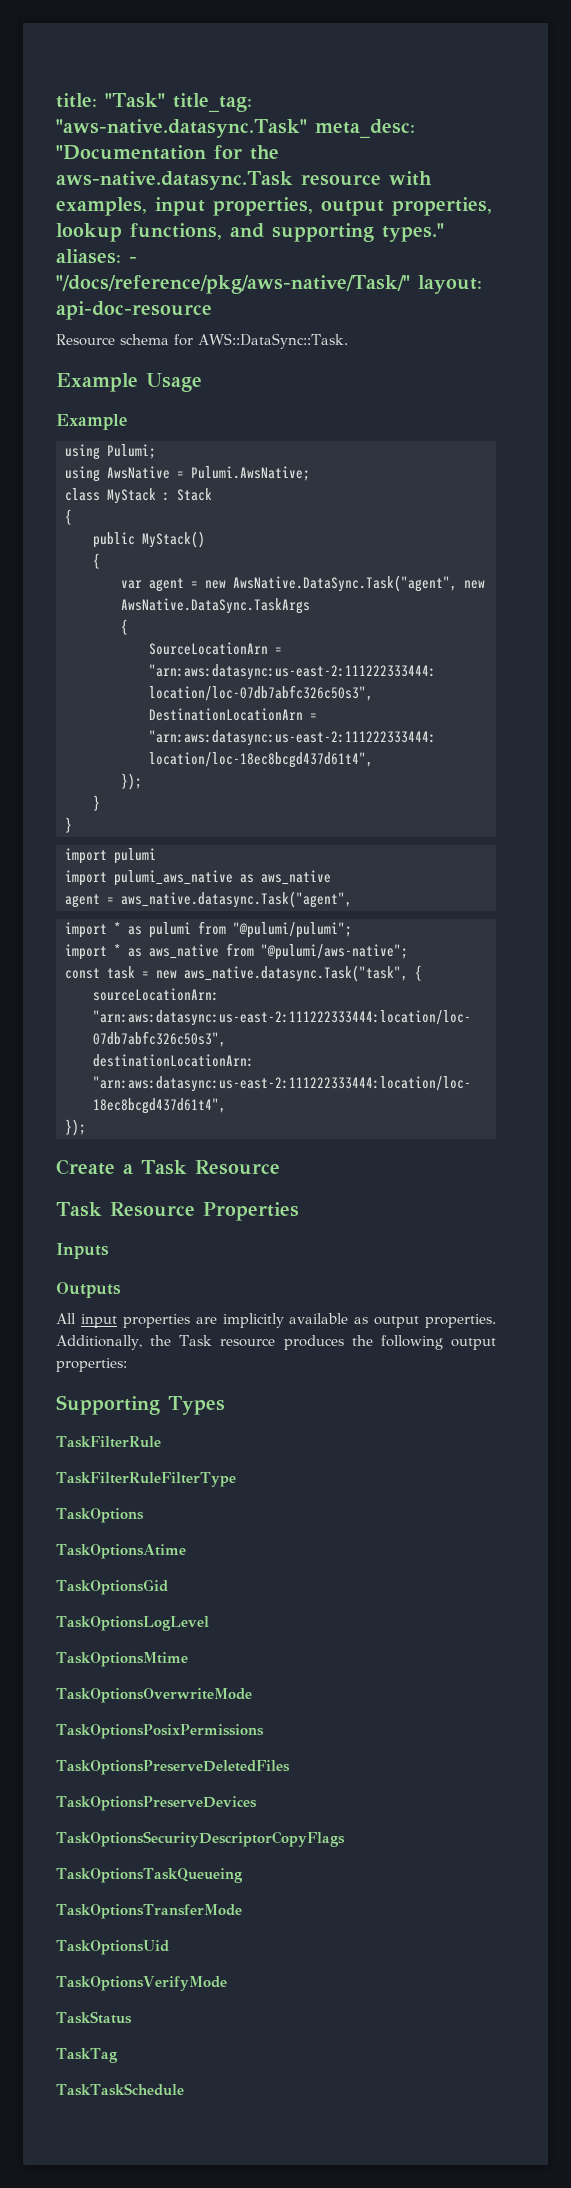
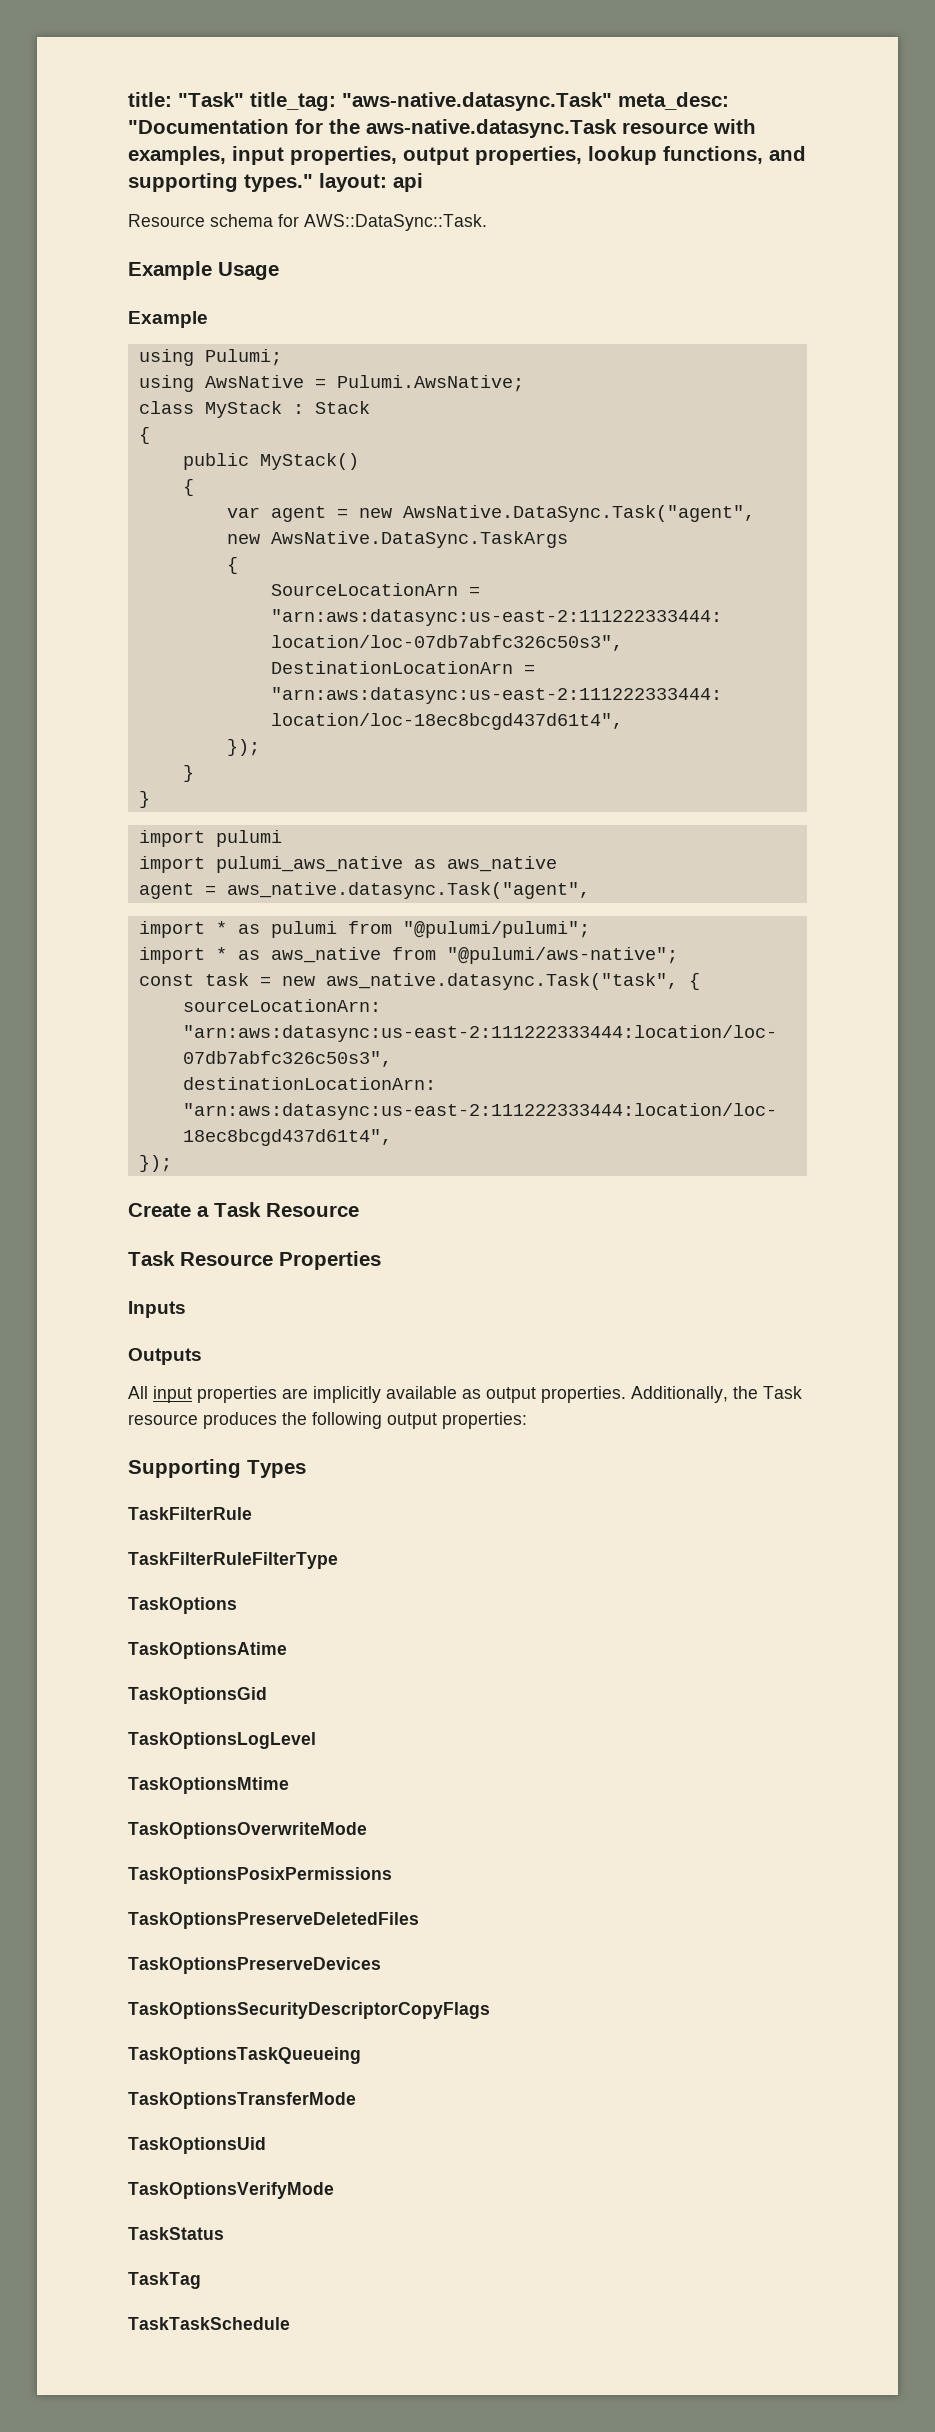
[56,249,137,264] [56,275,482,294] [56,301,212,320] aliases: - "/docs/reference/pkg/aws-native/Task/" layout: api-doc-resource -> [319,173,423,192] layout: api

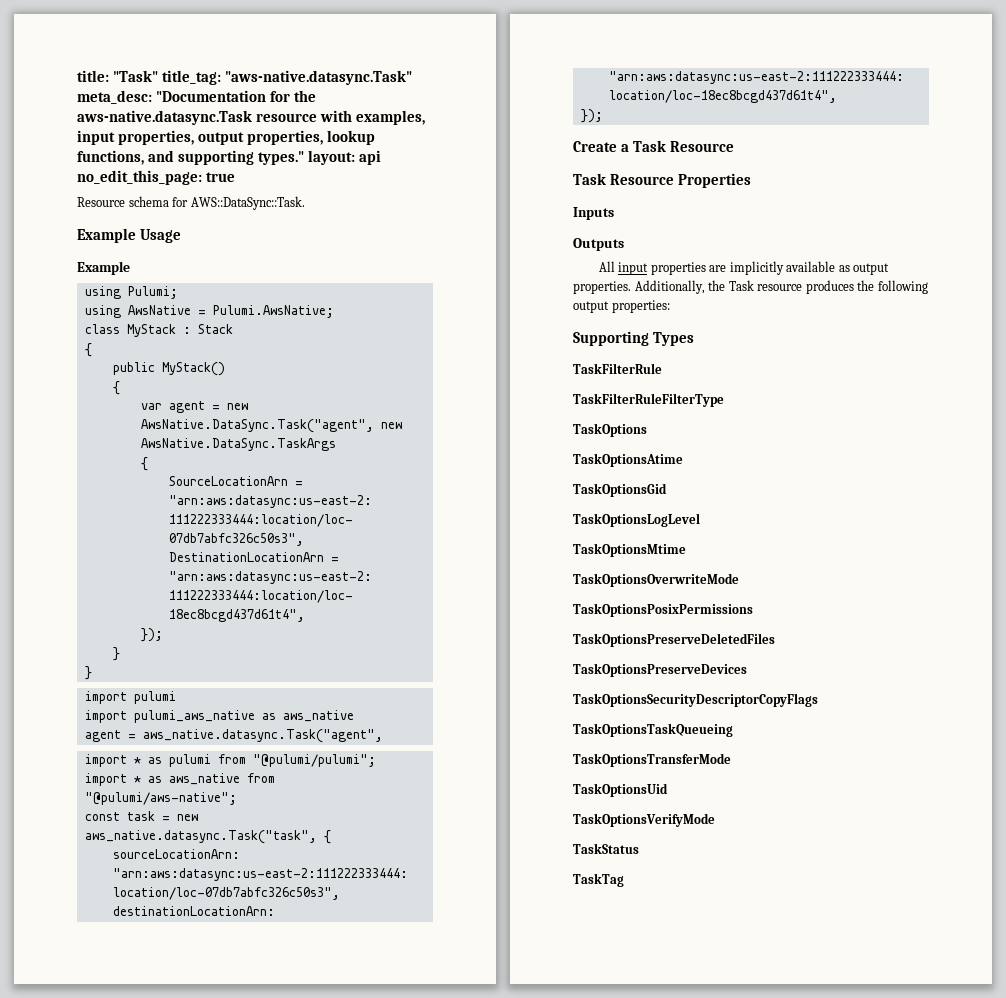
(423, 182) none -> [77,170,236,185] no_edit_this_page: true
[128,2317,290,2330] // TaskTaskSchedule -> (624, 880) none

